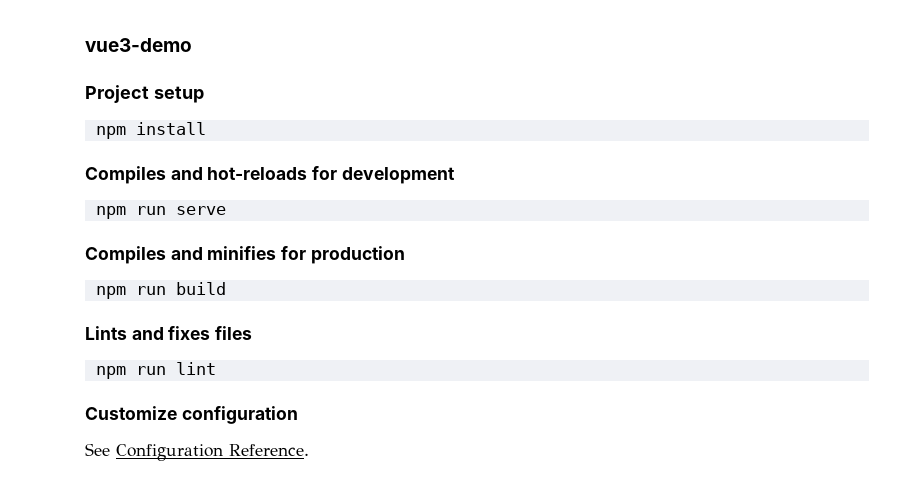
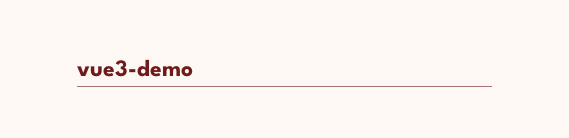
[85,85,204,103] [95,122,206,139] [85,166,455,184] [95,206,226,219] [85,246,405,264] [95,282,226,299] [85,326,253,340] [95,362,216,379] [85,406,298,424] [85,443,309,461] // Project setup // npm install // Compiles and hot-reloads for development // npm run serve // Compiles and minifies for production // npm run build // Lints and fixes files // npm run lint // Customize configuration // See Configuration Reference. -> (193, 68) none

